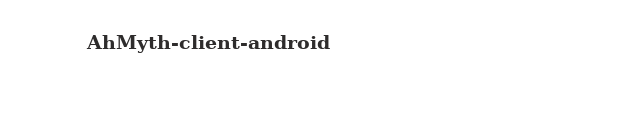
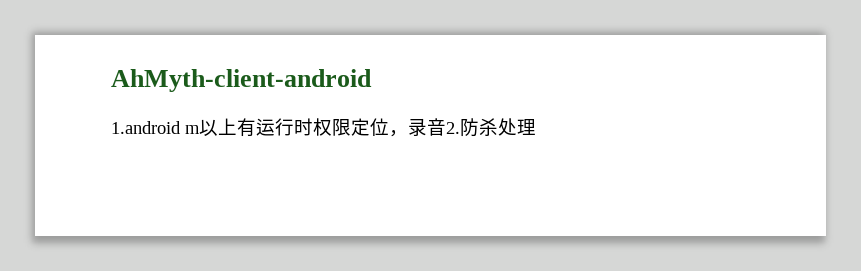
(330, 44) none -> [111,118,536,137] // 1.android m以上有运行时权限定位，录音2.防杀处理

